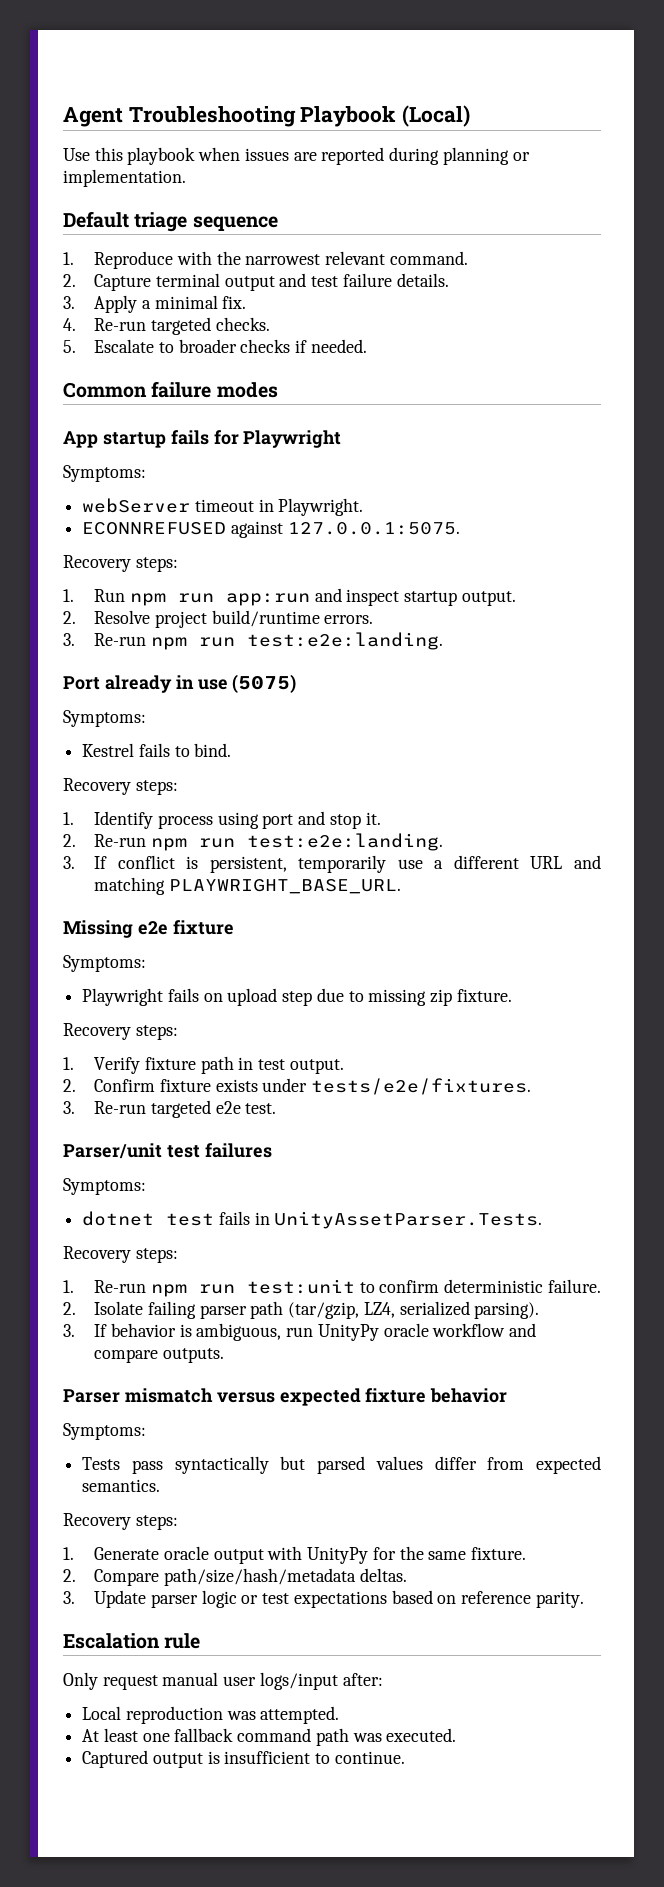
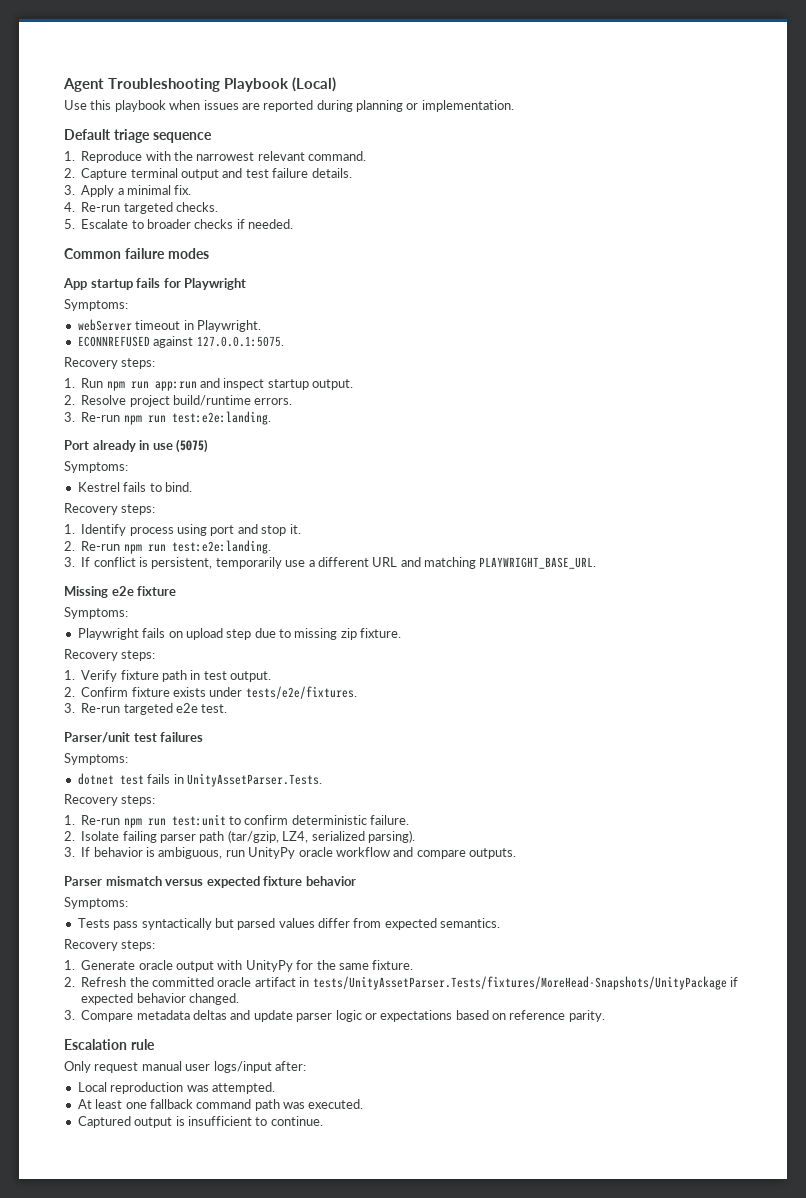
[94,1568,407,1586] [63,1590,147,1608] Compare path/size/hash/metadata deltas. // 3. Update -> [81,976,738,990] [81,993,239,1005] [64,1010,293,1022] Refresh the committed oracle artifact in tests/UnityAssetParser.Tests/fixtures/MoreHead-Snapshots/UnityPackage if expected behavior changed. // 3. Compare metadata deltas and update
[262,1593,290,1604] test -> (377, 1016) none

